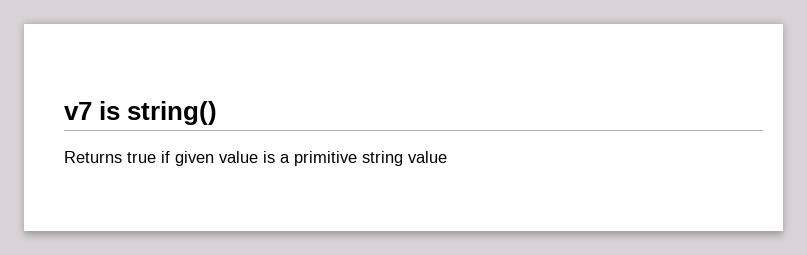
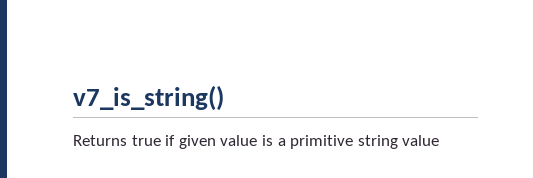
[64,101,218,125] v7 is string() -> [73,85,224,111] v7_is_string()

